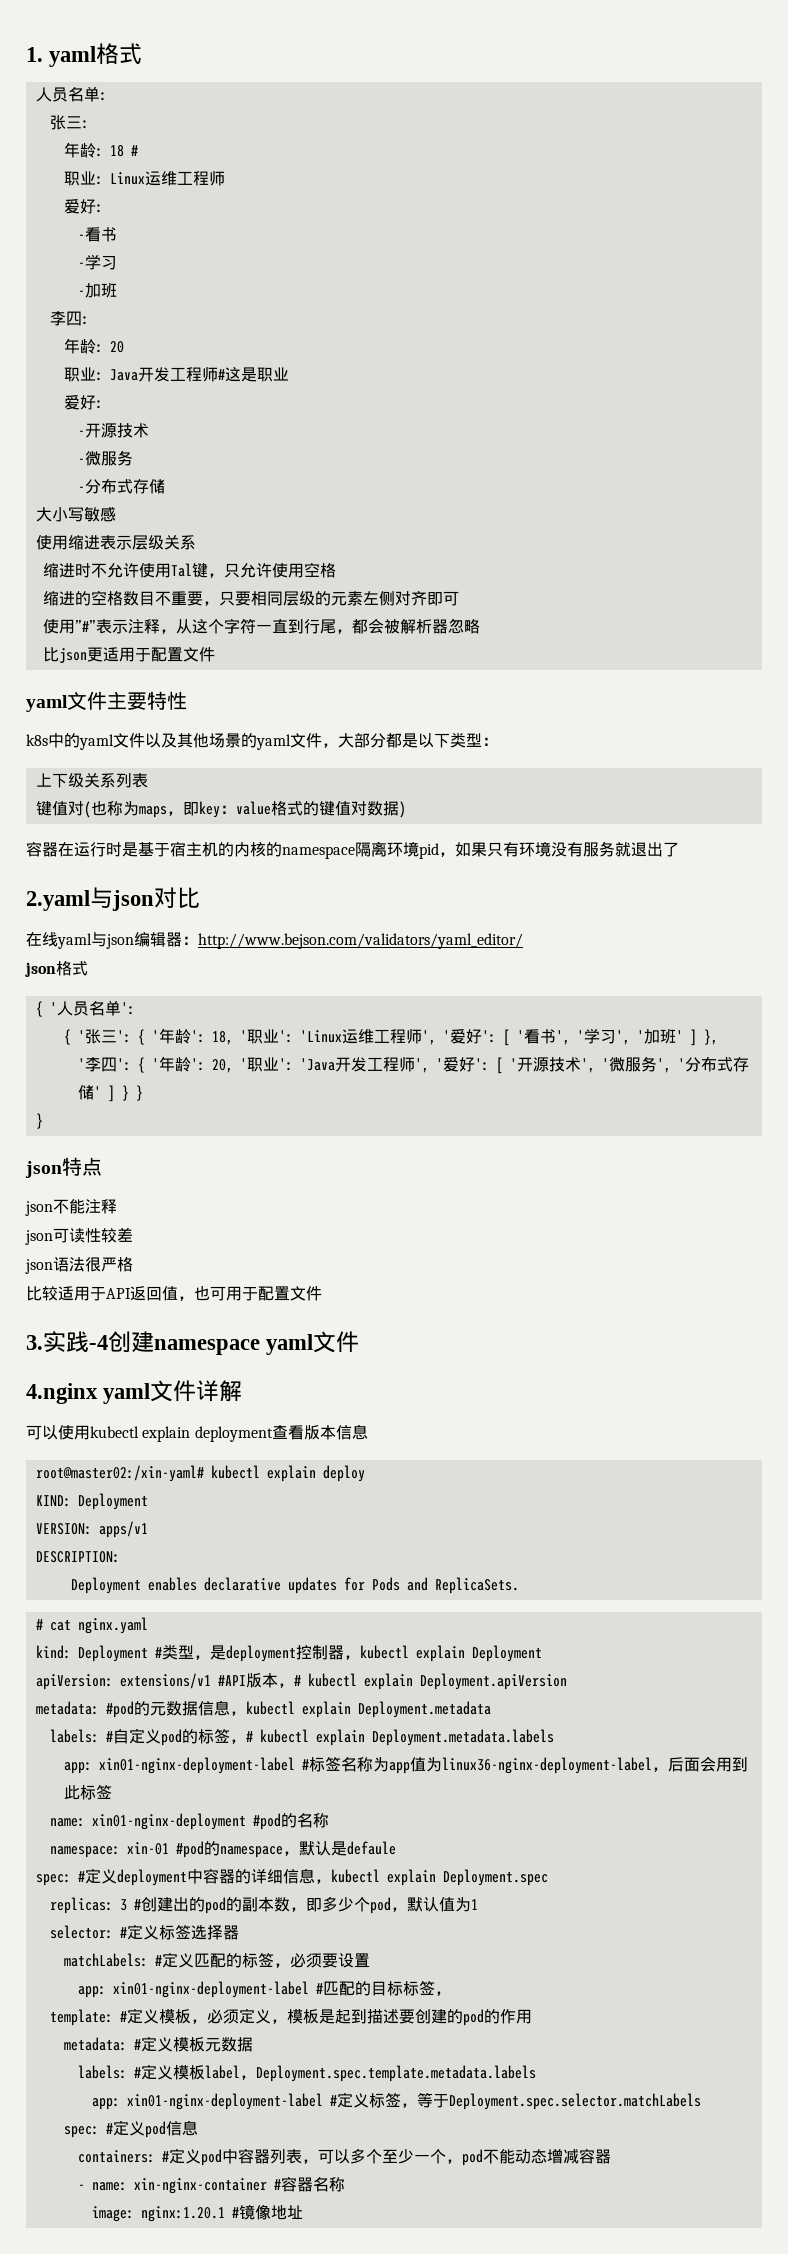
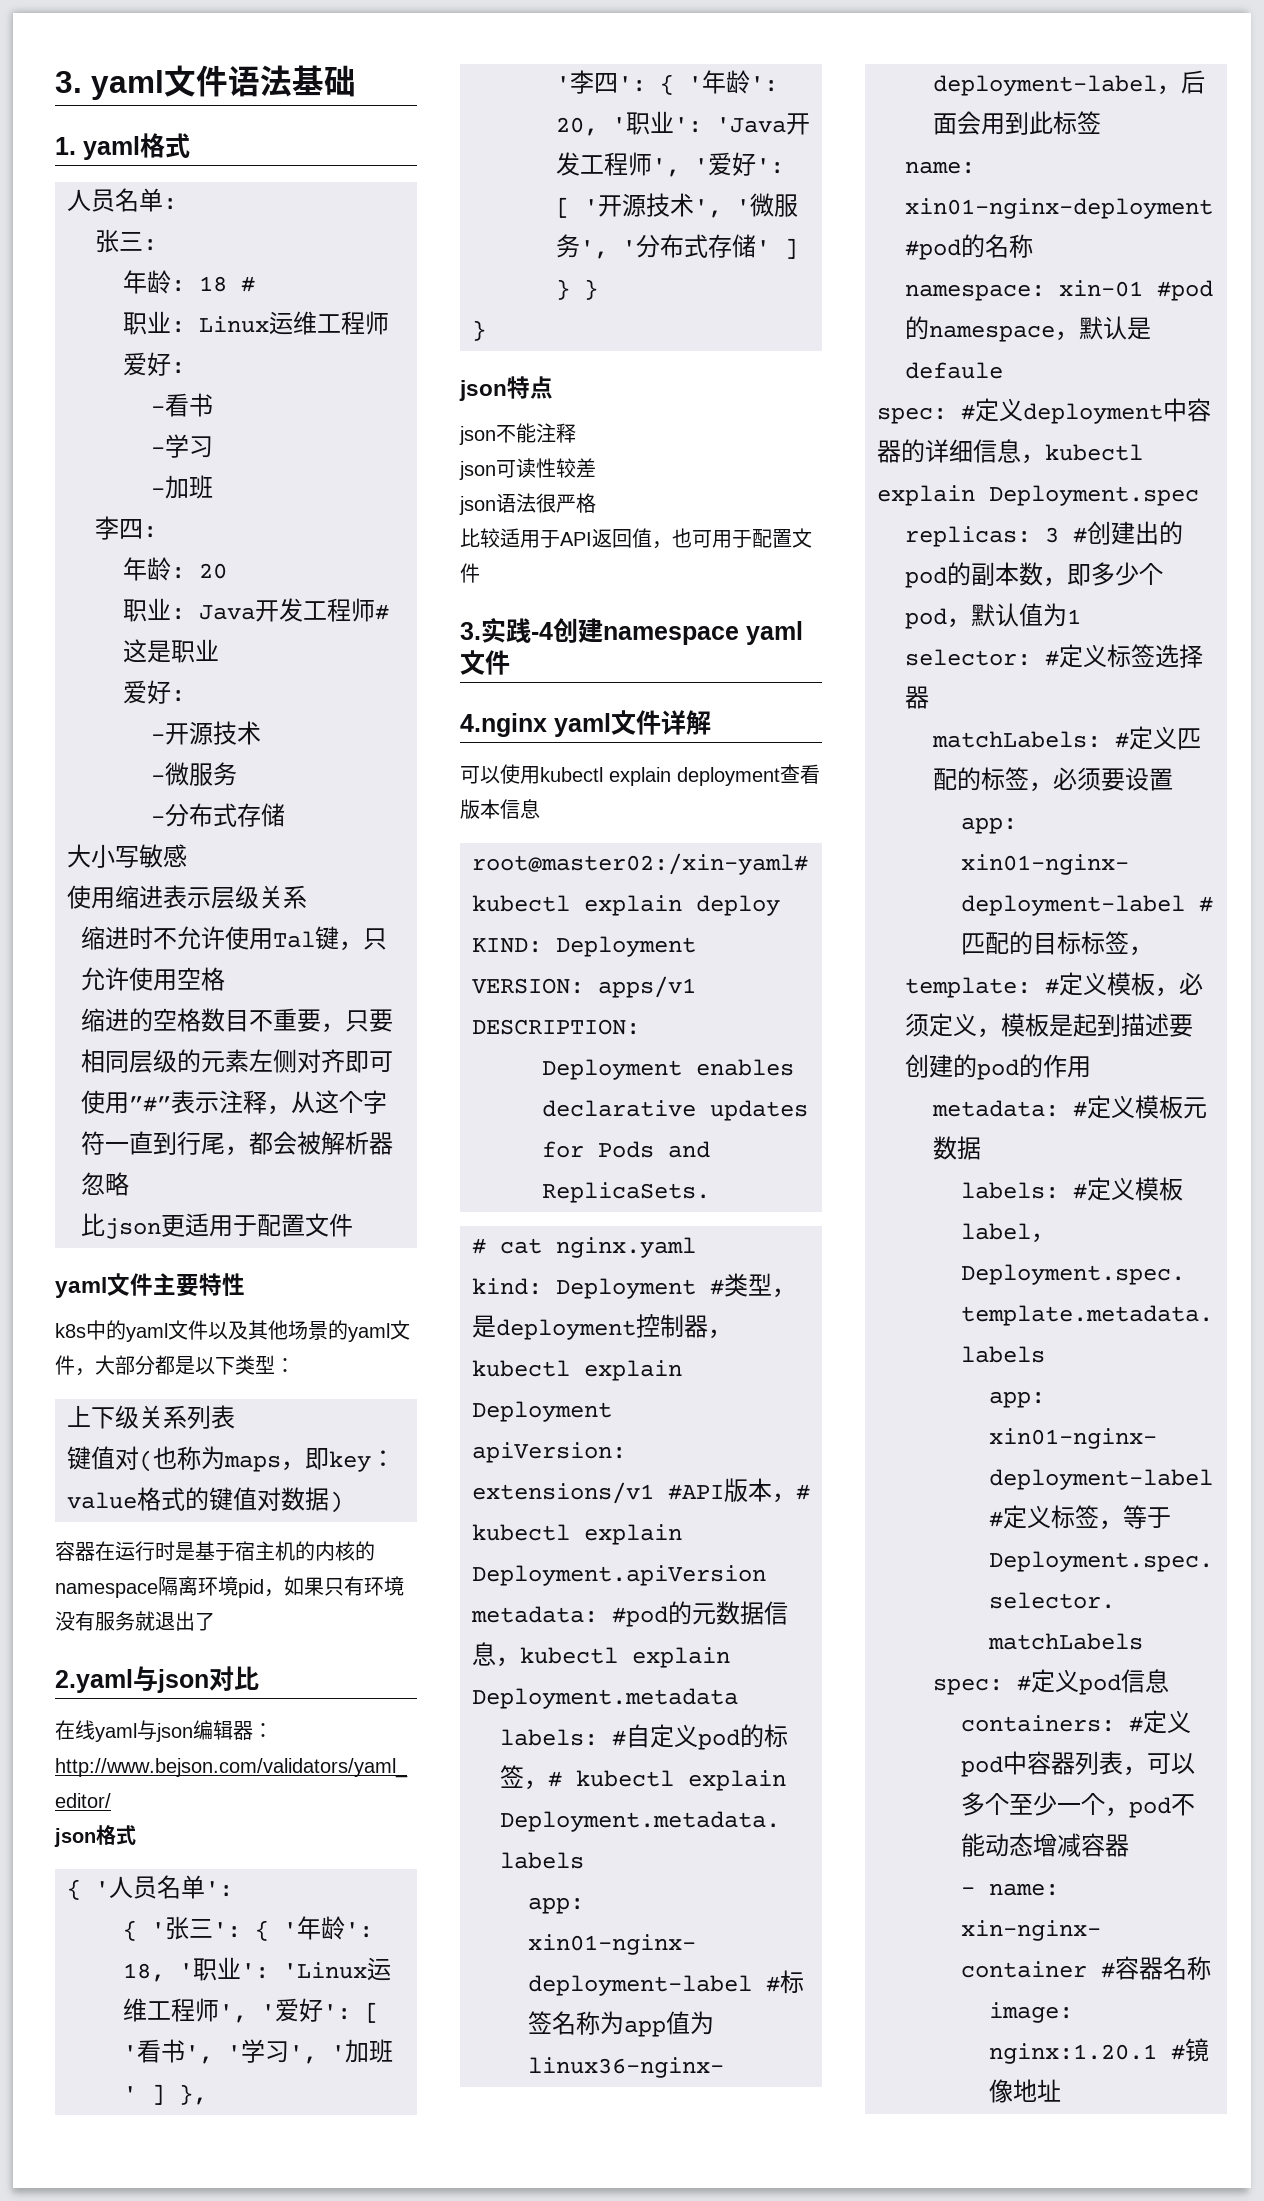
(26, 54) none -> [55,65,356,100] 3. yaml文件语法基础 //

